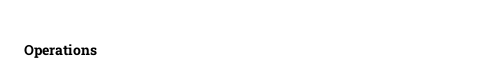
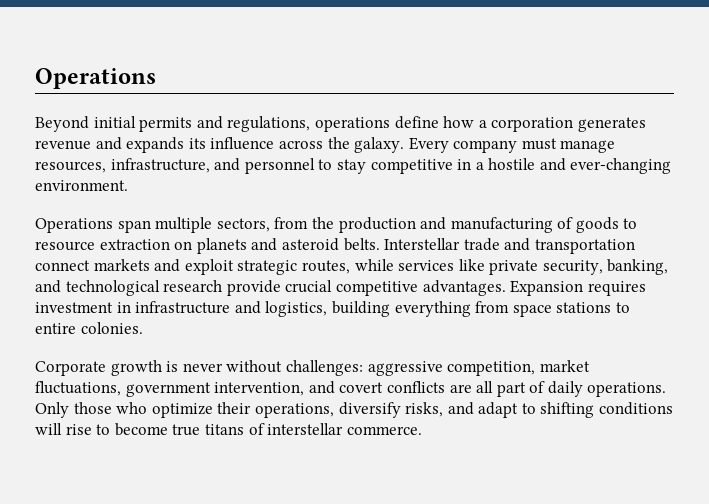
[24,44,97,58] Operations -> [35,68,156,89] [35,116,646,132] [35,137,616,153] [35,158,672,174] [35,180,128,191] [35,217,638,233] [35,238,635,254] [35,259,669,275] [35,280,646,296] [35,301,630,317] [35,322,143,334] [35,360,590,376] [35,381,667,397] [35,402,674,418] [35,423,422,436] Operations // Beyond initial permits and regulations, operations define how a corporation generates revenue and expands its influence across the galaxy. Every company must manage resources, infrastructure, and personnel to stay competitive in a hostile and ever-changing environment. // Operations span multiple sectors, from the production and manufacturing of goods to resource extraction on planets and asteroid belts. Interstellar trade and transportation connect markets and exploit strategic routes, while services like private security, banking, and technological research provide crucial competitive advantages. Expansion requires investment in infrastructure and logistics, building everything from space stations to entire colonies. // Corporate growth is never without challenges: aggressive competition, market fluctuations, government intervention, and covert conflicts are all part of daily operations. Only those who optimize their operations, diversify risks, and adapt to shifting conditions will rise to become true titans of interstellar commerce.

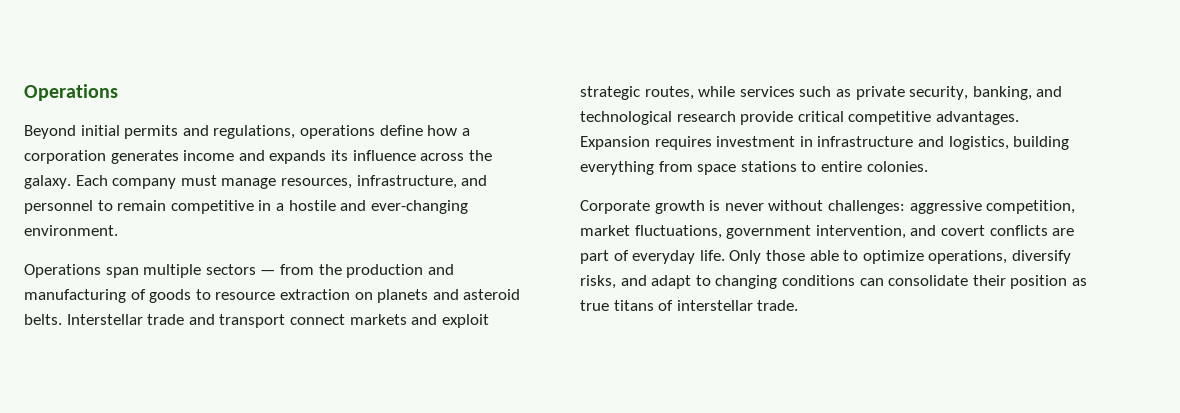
[35,140,91,150] revenue -> [183,150,235,161] income
[408,137,449,153] Every -> [75,175,108,186] Each
[336,159,366,174] stay -> [117,200,167,211] remain
[216,218,270,232] sectors, -> [205,264,276,275] sectors —
[534,239,635,254] transportation -> [219,314,286,328] transport
[458,259,485,271] like -> [799,86,851,97] such as
[285,280,333,293] crucial -> [797,111,844,122] critical
[476,381,494,393] all -> (1075, 232) none
[547,381,667,397] [35,402,252,418] daily operations. Only those who optimize their -> [632,250,924,264] everyday life. Only those able to optimize
[540,402,674,418] [35,423,168,436] shifting conditions will rise to become -> [715,275,1087,289] changing conditions can consolidate their position as
[346,426,422,435] commerce. -> [757,300,799,311] trade.

